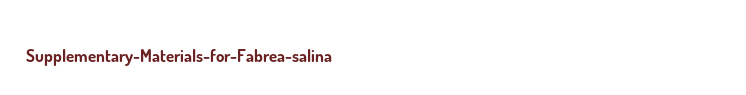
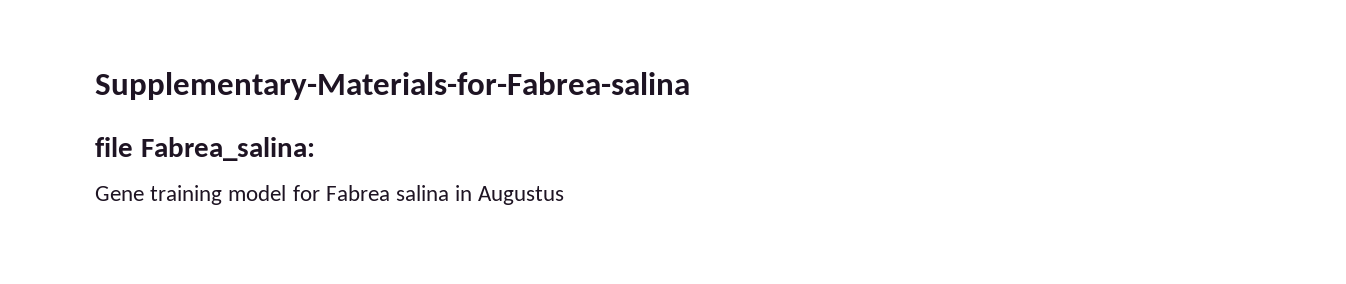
(332, 57) none -> [95,137,315,161] [95,185,565,205] // file Fabrea_salina: // Gene training model for Fabrea salina in Augustus

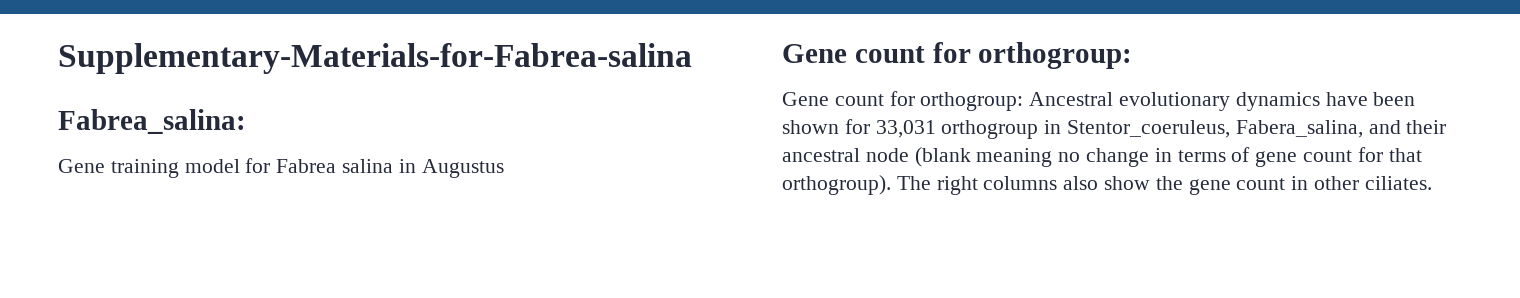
[95,137,133,157] file -> (692, 58) none
(565, 195) none -> [782,42,1133,69] [782,91,1416,111] [782,119,1447,139] [782,147,1422,167] [782,175,1432,195] // Gene count for orthogroup: // Gene count for orthogroup: Ancestral evolutionary dynamics have been shown for 33,031 orthogroup in Stentor_coeruleus, Fabera_salina, and their ancestral node (blank meaning no change in terms of gene count for that orthogroup). The right columns also show the gene count in other ciliates.

